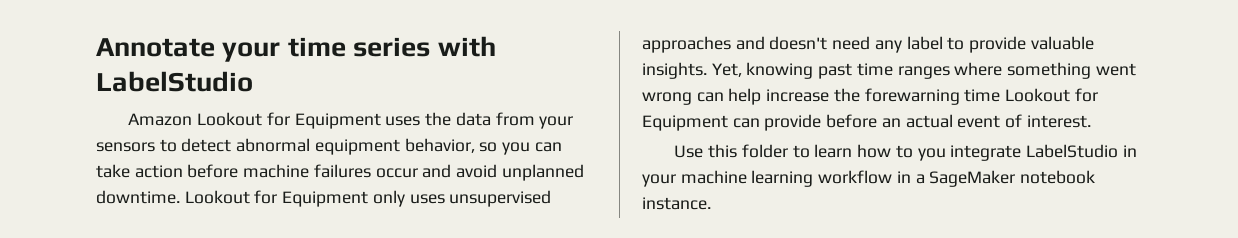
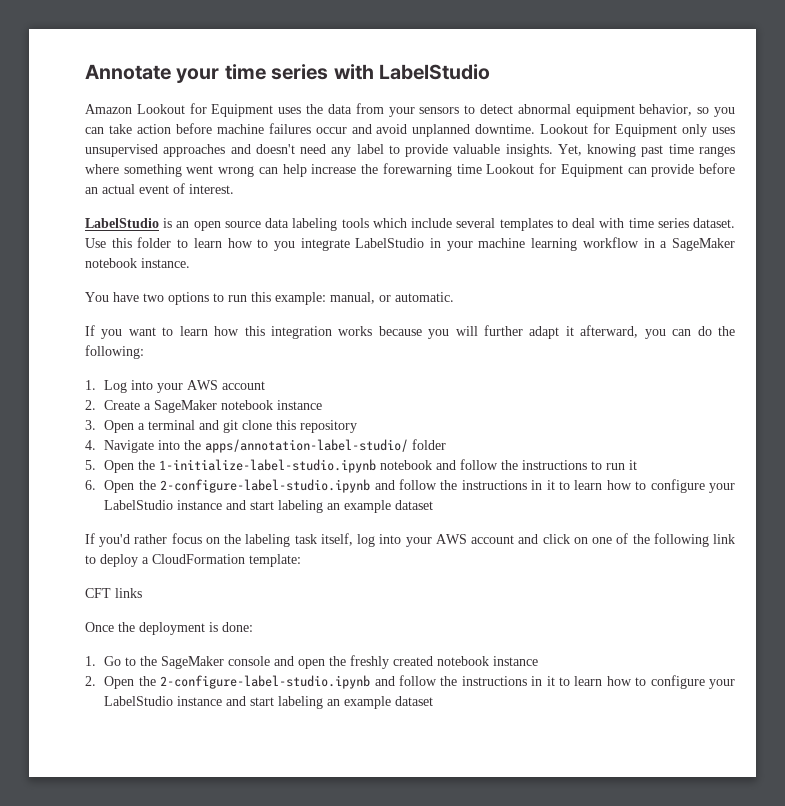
(1091, 121) none -> [85,218,736,231] LabelStudio is an open source data labeling tools which include several templates to deal with time series dataset.
(711, 203) none -> [85,292,454,305] [85,325,736,339] [85,345,144,359] [85,380,266,393] [85,400,323,413] [85,420,358,433] [85,439,447,453] [85,459,638,473] [85,479,735,493] [104,500,434,513] [85,533,735,547] [85,554,301,567] [85,588,142,598] [85,622,253,635] [85,655,539,669] [85,675,735,689] [104,696,434,709] // You have two options to run this example: manual, or automatic. // If you want to learn how this integration works because you will further adapt it afterward, you can do the following: // 1. Log into your AWS account // 2. Create a SageMaker notebook instance // 3. Open a terminal and git clone this repository // 4. Navigate into the apps/annotation-label-studio/ folder // 5. Open the 1-initialize-label-studio.ipynb notebook and follow the instructions to run it // 6. Open the 2-configure-label-studio.ipynb and follow the instructions in it to learn how to configure your LabelStudio instance and start labeling an example dataset // If you'd rather focus on the labeling task itself, log into your AWS account and click on one of the following link to deploy a CloudFormation template: // CFT links // Once the deployment is done: // 1. Go to the SageMaker console and open the freshly created notebook instance // 2. Open the 2-configure-label-studio.ipynb and follow the instructions in it to learn how to configure your LabelStudio instance and start labeling an example dataset

